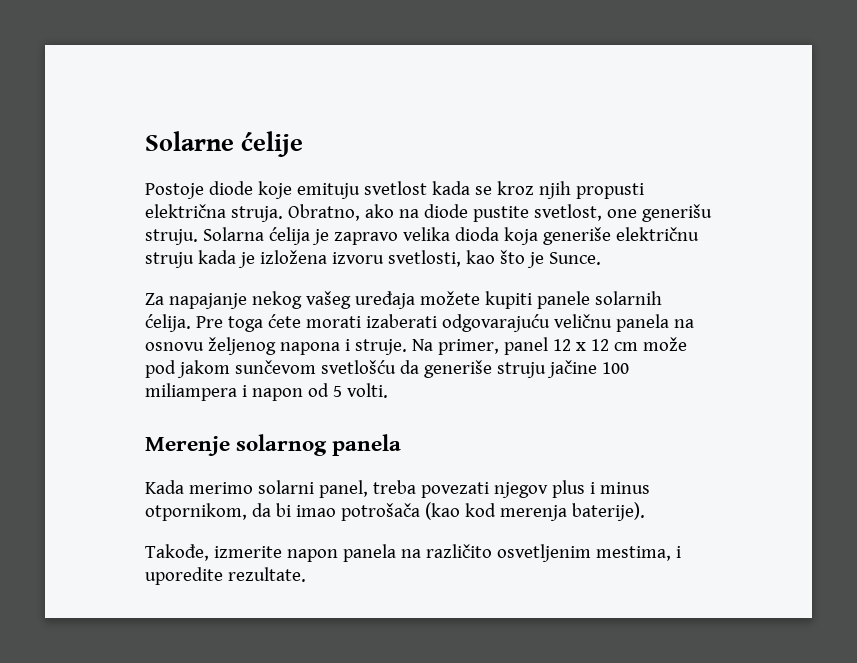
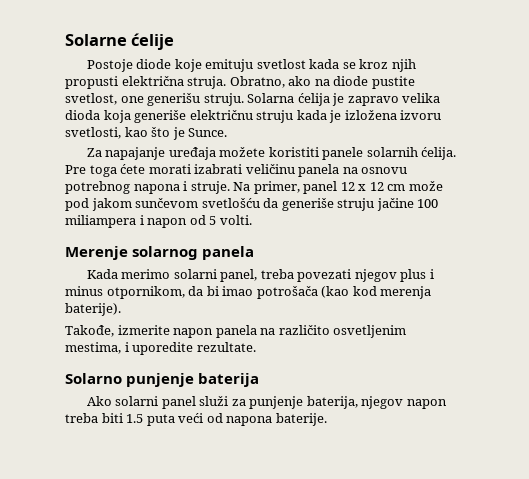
[251,291,351,309] nekog vašeg -> (166, 153) none
[484,291,532,309] kupiti -> [268,147,319,157] koristiti
[365,314,612,332] izaberati odgovarajuću veličnu -> [194,164,295,174] izabrati veličinu
[207,337,276,355] željenog -> [65,181,130,194] potrebnog
(306, 574) none -> [65,373,260,387] [86,396,447,409] [65,413,327,426] // Solarno punjenje baterija // Ako solarni panel služi za punjenje baterija, njegov napon treba biti 1.5 puta veći od napona baterije.

